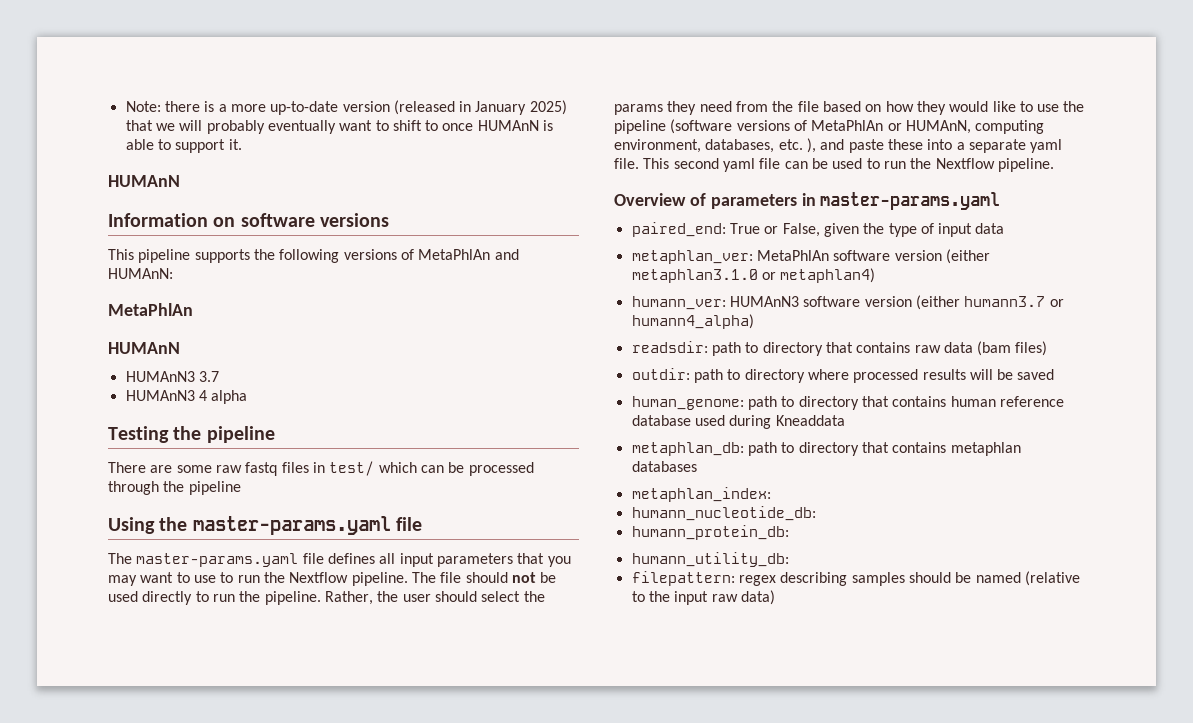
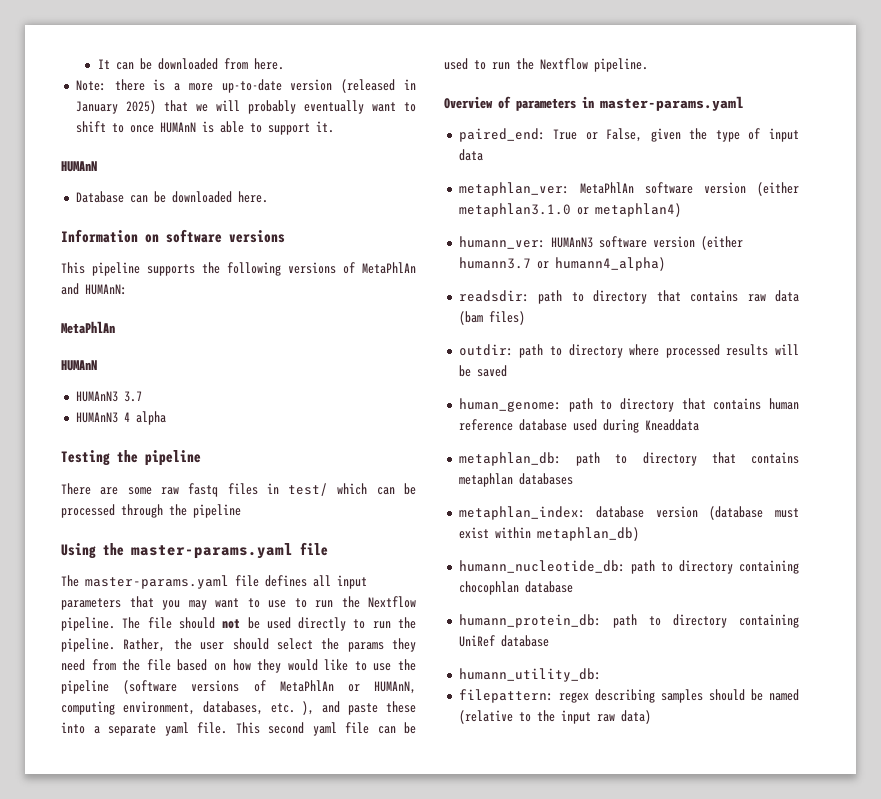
(125, 106) none -> [97,58,284,70] It can be downloaded from here. //
(180, 181) none -> [75,191,268,203] // Database can be downloaded here.
[631,506,816,521] [631,525,789,540] // humann_nucleotide_db: // humann_protein_db: -> [596,506,799,520] [458,527,639,541] [458,560,799,574] [458,581,573,595] [458,614,799,628] [458,635,549,647] database version (database must exist within metaphlan_db) // humann_nucleotide_db: path to directory containing chocophlan database // humann_protein_db: path to directory containing UniRef database

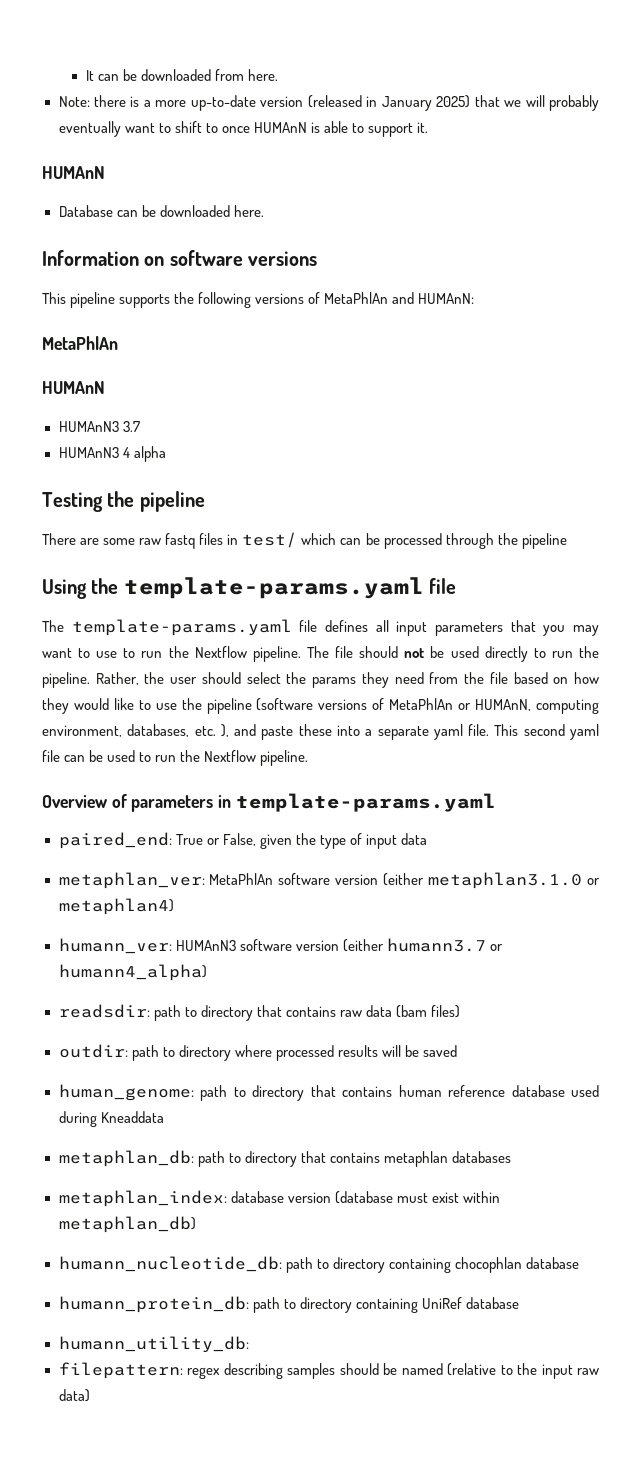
[131,543,293,559] master-params.yaml -> [123,577,424,599] template-params.yaml
[85,575,229,589] master-params.yaml -> [71,619,292,636] template-params.yaml
[600,96,744,111] master-params.yaml -> [235,793,496,812] template-params.yaml

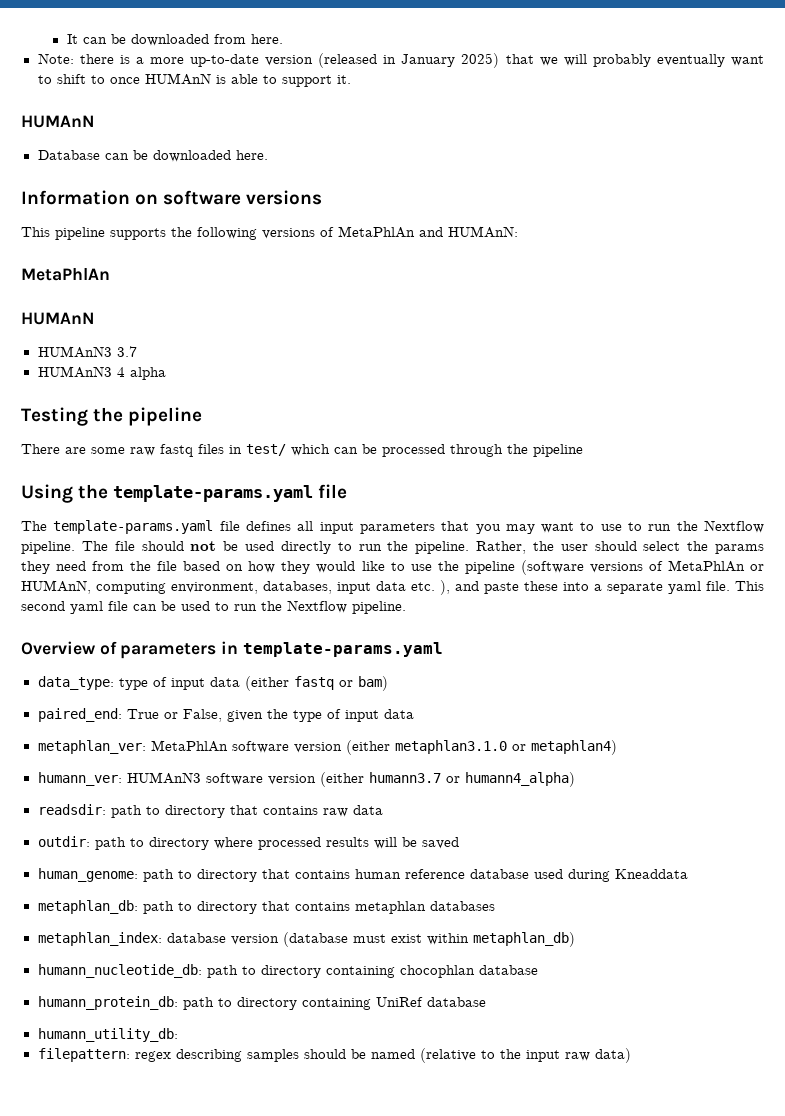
(190, 730) none -> [337,581,406,594] input data
(496, 802) none -> [37,676,388,691] // data_type: type of input data (either fastq or bam)
[395,1005,460,1018] (bam files) -> (383, 810) none

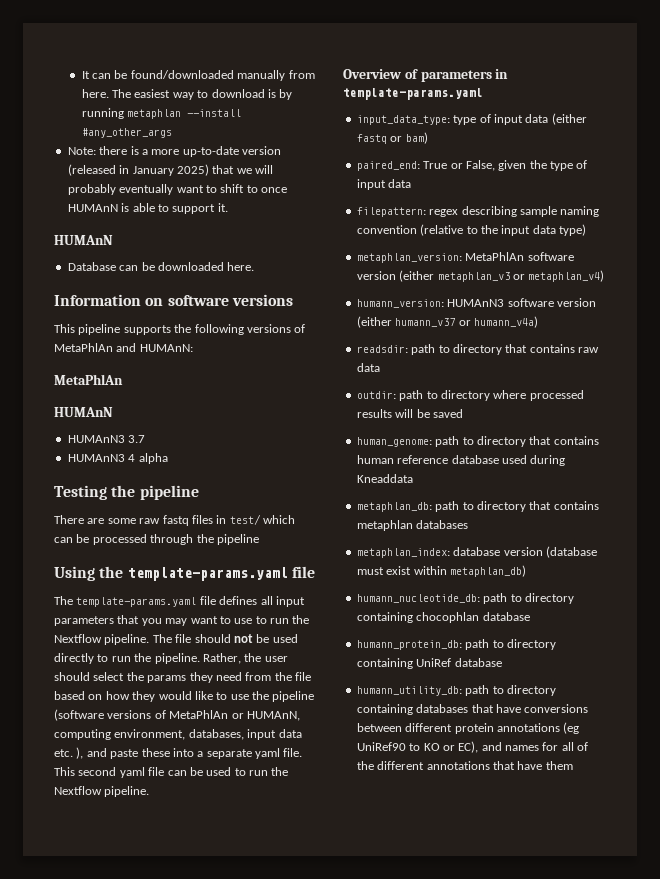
[130,34,209,46] downloaded -> [130,70,286,81] found/downloaded manually
(283, 39) none -> [112,89,293,100] [81,108,242,119] [81,128,172,138] The easiest way to download is by running metaphlan --install #any_other_args
[37,676,114,690] data_type: -> [356,115,450,125] input_data_type:
[37,740,617,755] [37,772,122,786] metaphlan_ver: MetaPhlAn software version (either metaphlan3.1.0 or metaphlan4) // humann_ver: -> [356,206,600,217] [356,224,586,236] [356,252,574,263] [356,270,605,282] [356,299,444,308] filepattern: regex describing sample naming convention (relative to the input data type) // metaphlan_version: MetaPhlAn software version (either metaphlan_v3 or metaphlan_v4) // humann_version:
[368,772,575,787] humann3.7 or humann4_alpha) -> [395,316,538,328] humann_v37 or humann_v4a)
[37,1048,631,1063] // filepattern: regex describing samples should be named (relative to the input raw data) -> [465,685,556,696] [356,704,589,715] [356,722,580,734] [356,741,589,753] [356,761,573,770] path to directory containing databases that have conversions between different protein annotations (eg UniRef90 to KO or EC), and names for all of the different annotations that have them

